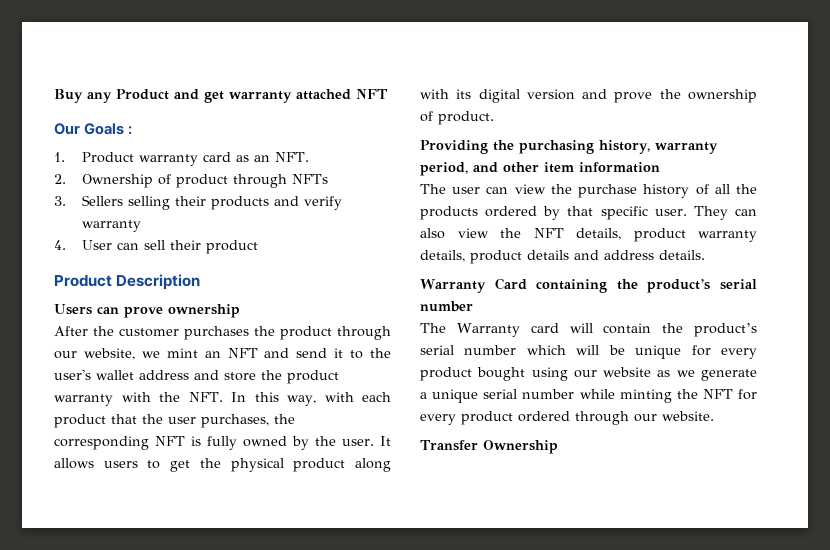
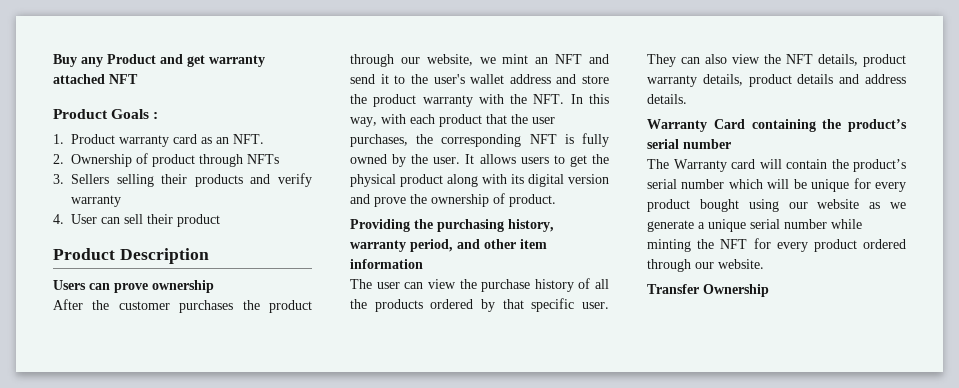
[54,123,80,135] Our -> [53,109,108,119] Product

